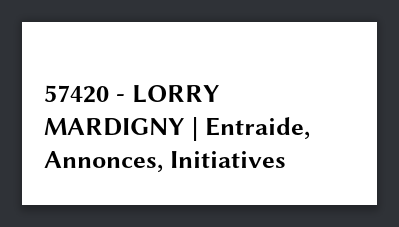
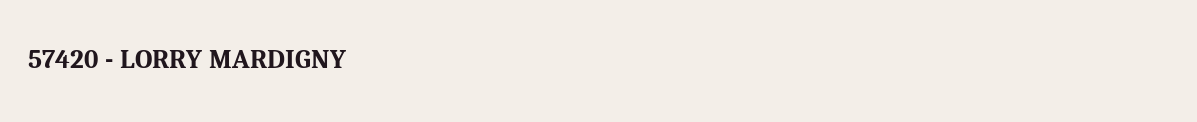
[191,117,310,141] [44,151,286,173] | Entraide, Annonces, Initiatives -> (347, 59) none

